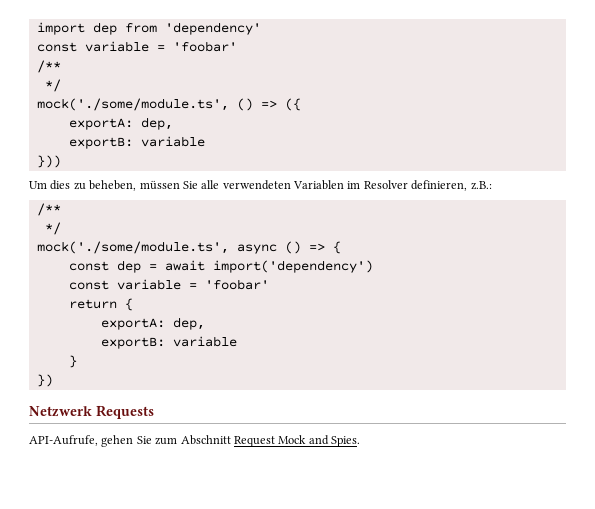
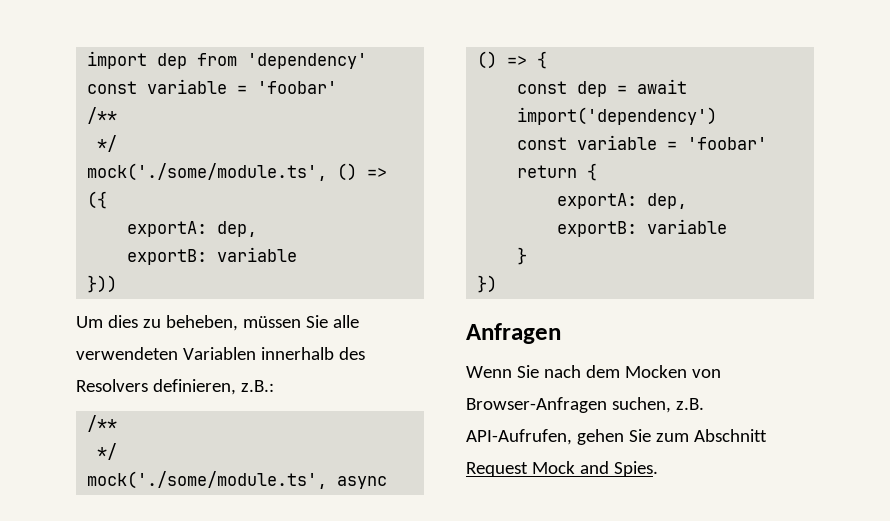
[347,180,408,189] im Resolver -> [260,347,365,360] [76,379,148,392] innerhalb des Resolvers
[29,405,154,419] [29,435,98,446] Netzwerk Requests // API-Aufrufe, -> [466,323,561,344] [466,365,721,378] [466,397,704,413] [466,429,572,445] Anfragen // Wenn Sie nach dem Mocken von Browser-Anfragen suchen, z.B. API-Aufrufen,

